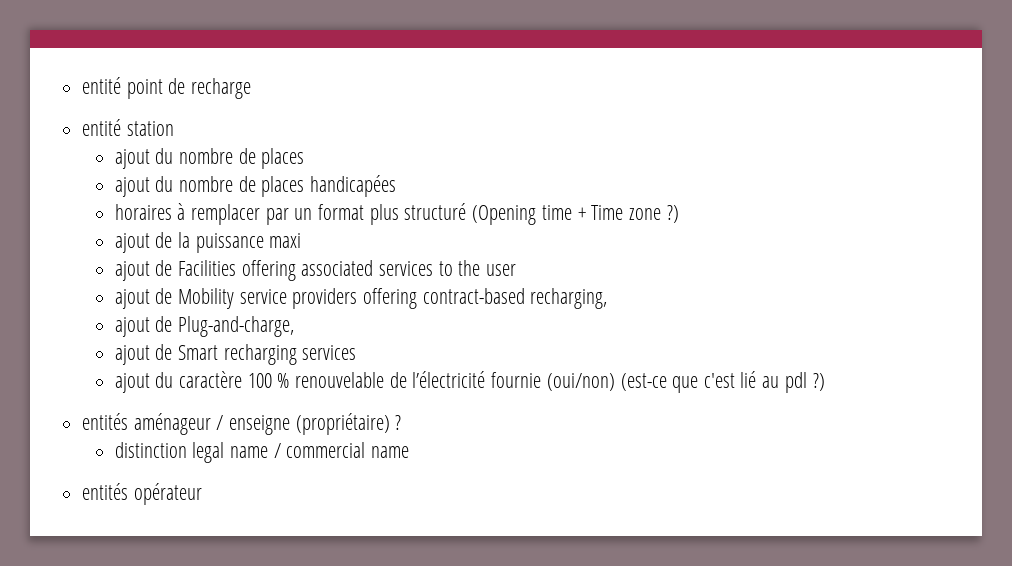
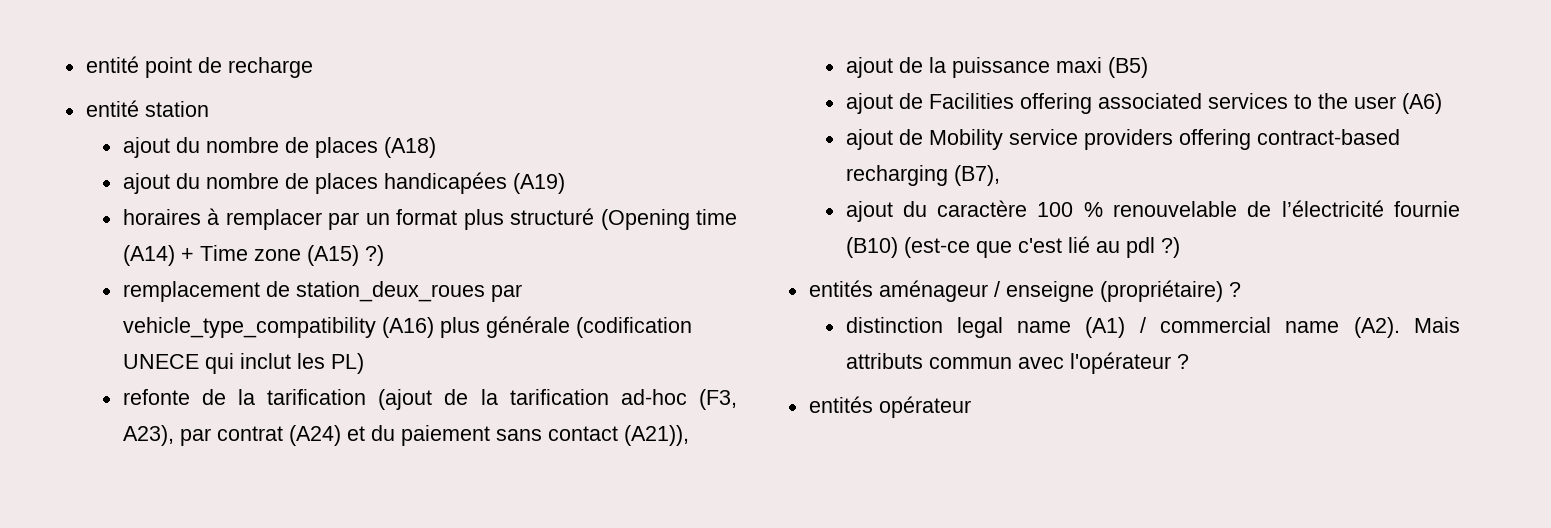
(305, 158) none -> [383,137,436,158] (A18)
(397, 186) none -> [512,173,565,194] (A19)
(572, 212) none -> [122,245,175,266] (A14)
[666,205,679,223] ?) -> [306,245,384,266] [122,281,522,302] [122,316,692,338] [122,353,364,374] [122,389,737,410] [122,425,689,446] (A15) ?) // remplacement de station_deux_roues par vehicle_type_compatibility (A16) plus générale (codification UNECE qui inclut les PL) // refonte de la tarification (ajout de la tarification ad-hoc (F3, A23), par contrat (A24) et du paiement sans contact (A21)),
(302, 240) none -> [1107,57,1148,78] (B5)
(517, 270) none -> [1401,93,1442,114] (A6)
[530,288,608,309] [114,316,295,337] [114,344,357,365] recharging, // ajout de Plug-and-charge, // ajout de Smart recharging services -> [845,165,1000,186] recharging (B7),
[546,373,615,391] (oui/non) -> [845,237,898,258] (B10)
(269, 452) none -> [1085,317,1126,338] (A1)
(410, 452) none -> [1353,317,1460,338] [845,352,1189,374] (A2). Mais attributs commun avec l'opérateur ?

